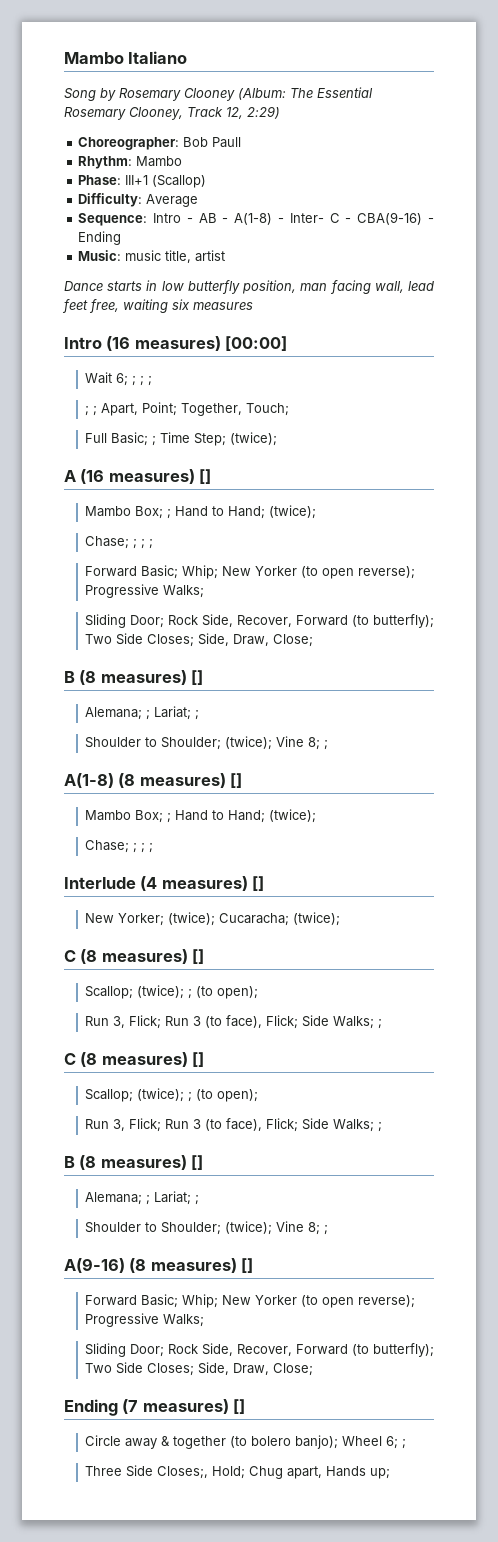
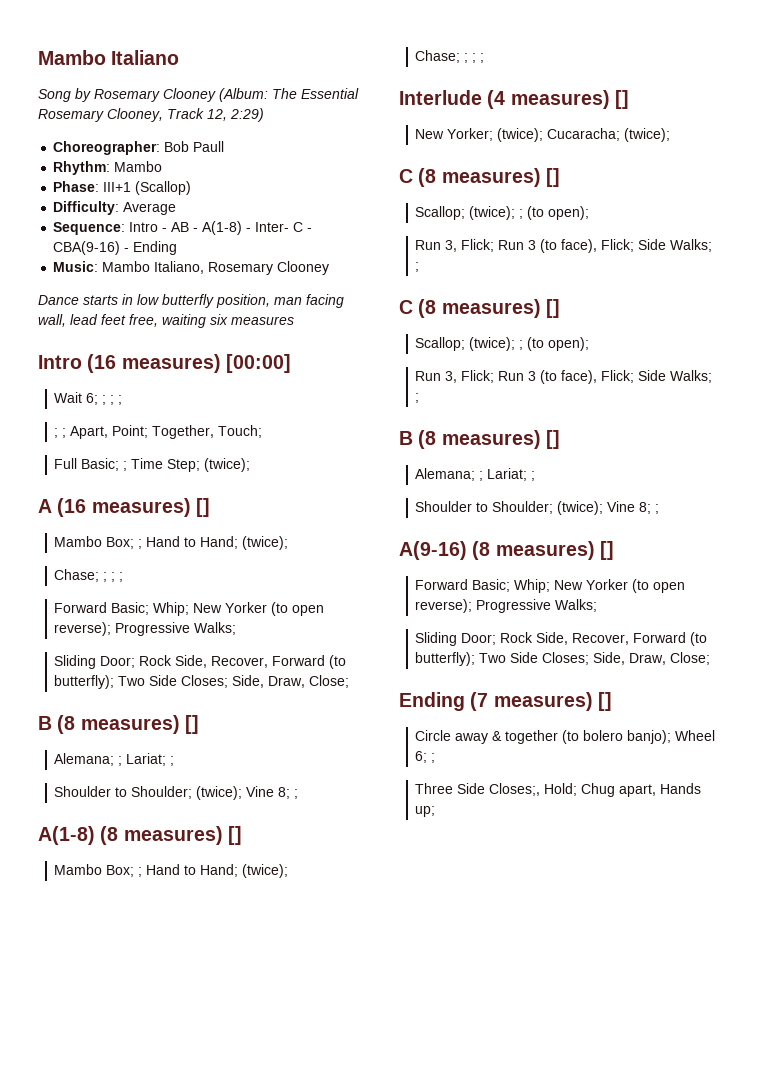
[125,250,226,263] music title, artist -> [102,261,330,275] Mambo Italiano, Rosemary Clooney

